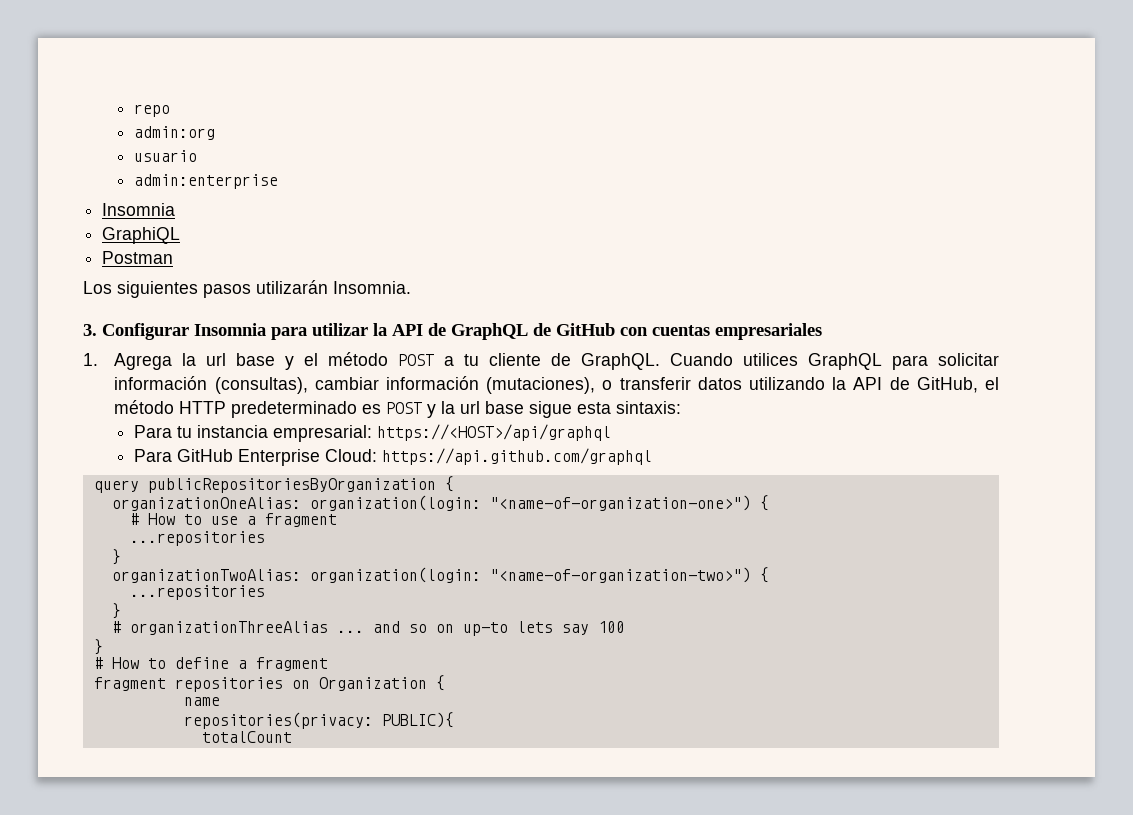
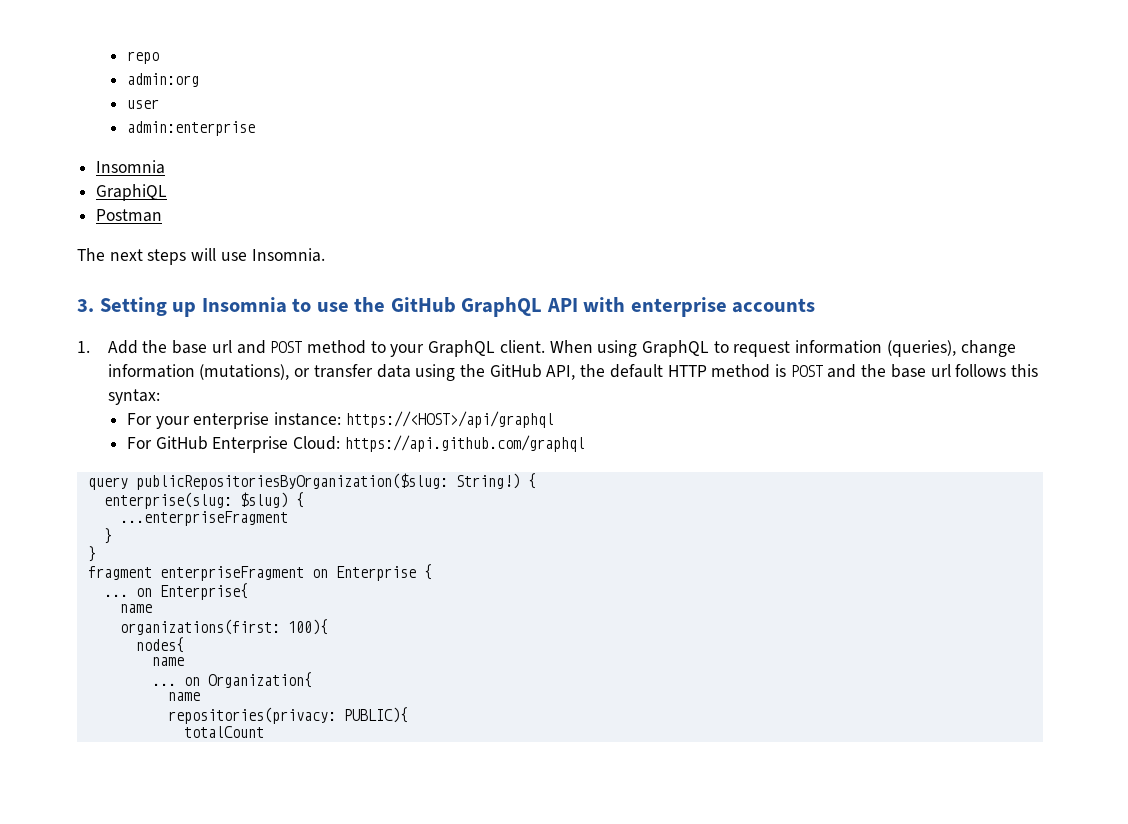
[133,150,197,162] usuario -> [126,99,159,109] user
[83,280,411,298] [83,323,822,340] [83,352,1000,370] [114,376,1000,394] [114,400,682,418] [133,425,372,442] Los siguientes pasos utilizarán Insomnia. // 3. Configurar Insomnia para utilizar la API de GraphQL de GitHub con cuentas empresariales // 1. Agrega la url base y el método POST a tu cliente de GraphQL. Cuando utilices GraphQL para solicitar información (consultas), cambiar información (mutaciones), o transferir datos utilizando la API de GitHub, el método HTTP predeterminado es POST y la url base sigue esta sintaxis: // Para tu instancia empresarial: -> [77,248,325,265] [77,297,816,317] [77,340,1016,357] [107,364,1039,381] [107,389,160,405] [126,412,342,429] The next steps will use Insomnia. // 3. Setting up Insomnia to use the GitHub GraphQL API with enterprise accounts // 1. Add the base url and POST method to your GraphQL client. When using GraphQL to request information (queries), change information (mutations), or transfer data using the GitHub API, the default HTTP method is POST and the base url follows this syntax: // For your enterprise instance:
[133,449,172,462] Para -> [126,437,152,449] For
[147,476,454,493] [111,495,769,511] [129,513,337,527] [129,531,265,546] [111,549,121,565] [111,567,769,583] [129,585,265,600] [111,603,121,619] [111,621,625,636] [93,639,103,655] [93,657,328,671] [93,675,445,692] publicRepositoriesByOrganization { // organizationOneAlias: organization(login: "<name-of-organization-one>") { // # How to use a fragment // ...repositories // } // organizationTwoAlias: organization(login: "<name-of-organization-two>") { // ...repositories // } // # organizationThreeAlias ... and so on up-to lets say 100 // } // # How to define a fragment // fragment repositories on Organization { -> [135,473,536,490] [103,492,304,509] [119,511,288,526] [103,528,112,544] [87,546,96,562] [87,564,432,581] [103,583,248,600] [119,604,152,613] [119,619,328,635] [135,637,184,653] [151,657,184,666] [151,672,312,688] publicRepositoriesByOrganization($slug: String!) { // enterprise(slug: $slug) { // ...enterpriseFragment // } // } // fragment enterpriseFragment on Enterprise { // ... on Enterprise{ // name // organizations(first: 100){ // nodes{ // name // ... on Organization{

